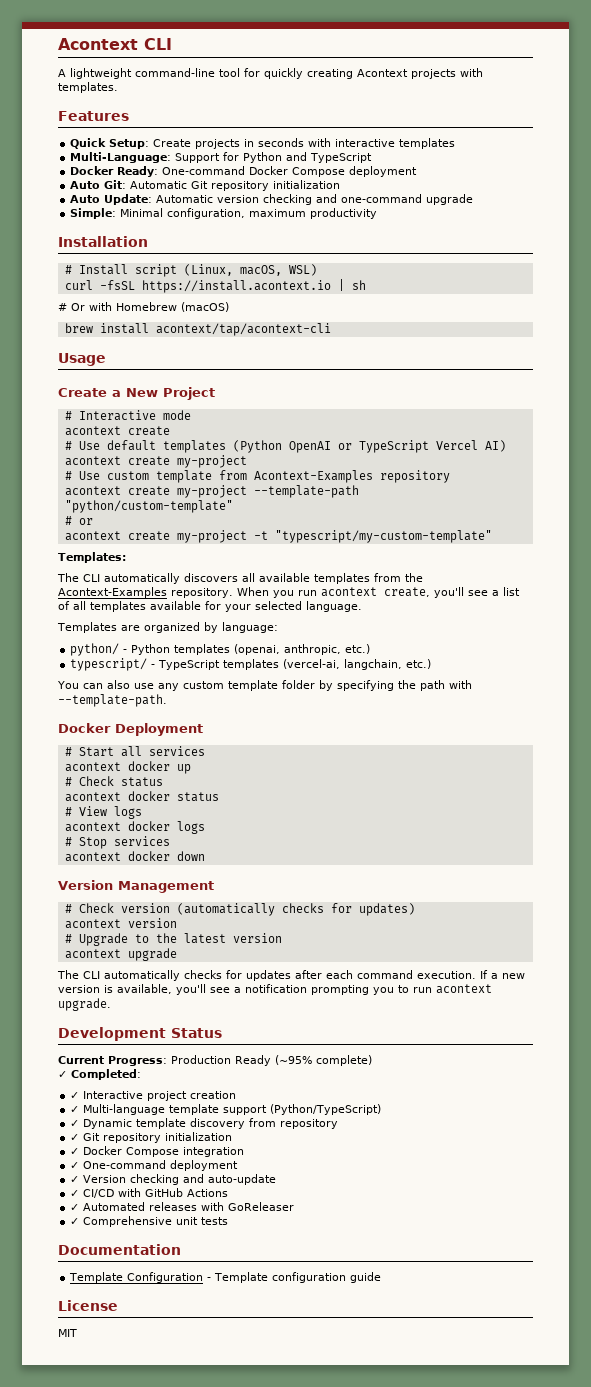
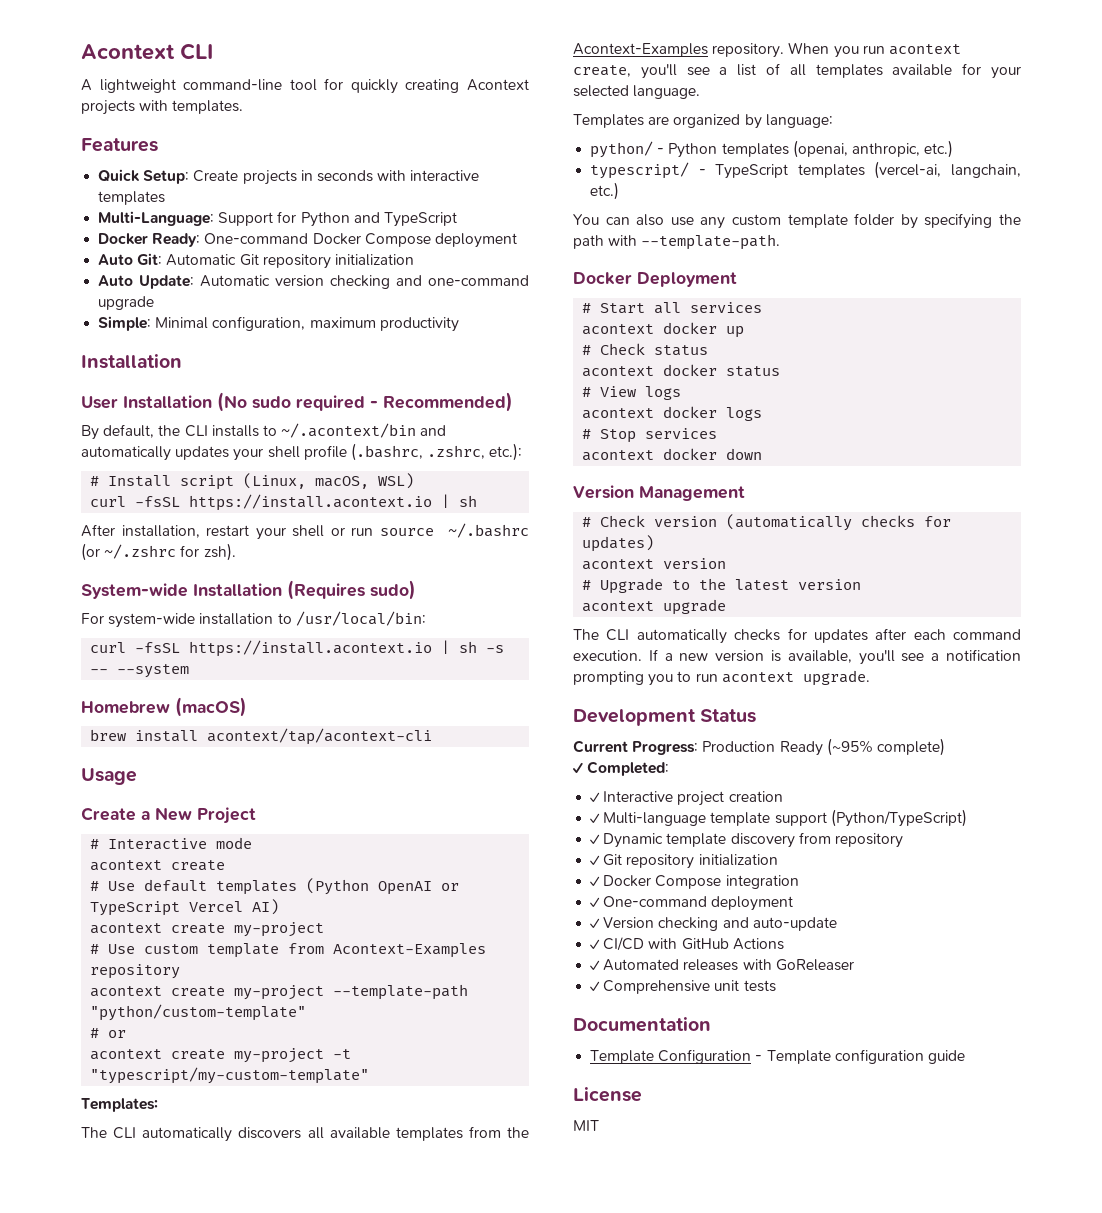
(148, 241) none -> [81,392,513,412] [81,423,447,440] [81,443,523,461] // User Installation (No sudo required - Recommended) // By default, the CLI installs to ~/.acontext/bin and automatically updates your shell profile (.bashrc, .zshrc, etc.):
[58,302,112,311] # Or with -> [81,523,529,540] [81,543,236,561] [81,580,416,600] [81,611,426,628] [90,640,505,657] [90,664,190,678] After installation, restart your shell or run source ~/.bashrc (or ~/.zshrc for zsh). // System-wide Installation (Requires sudo) // For system-wide installation to /usr/local/bin: // curl -fsSL https://install.acontext.io | sh -s -- --system //

